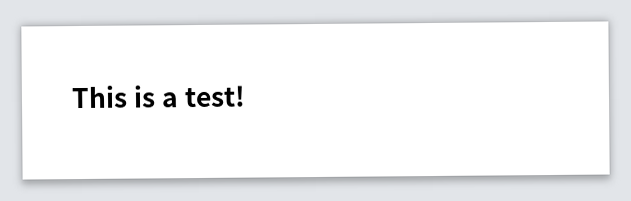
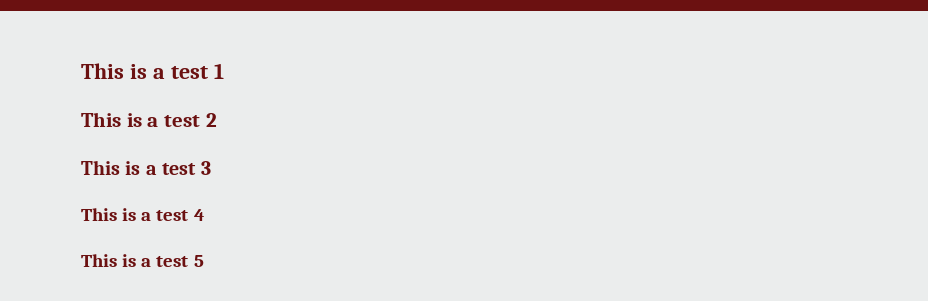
[71,85,247,109] This is a test! -> [81,63,224,79] [81,112,217,127] [81,160,211,175] [81,208,205,221] [81,254,204,267] This is a test 1 // This is a test 2 // This is a test 3 // This is a test 4 // This is a test 5

